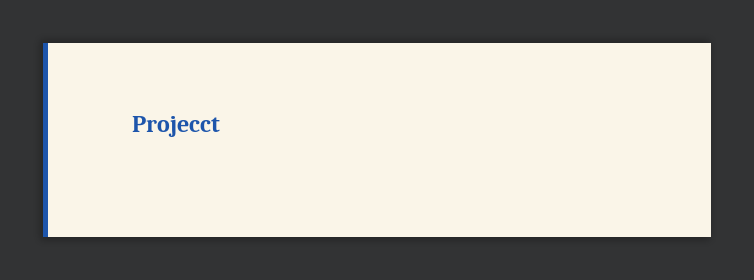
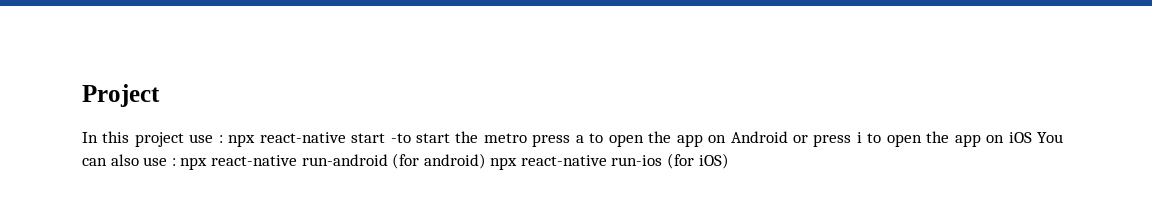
[132,116,220,137] Projecct -> [82,84,160,107] [82,131,1063,147] [82,153,729,170] Project // In this project use : npx react-native start -to start the metro press a to open the app on Android or press i to open the app on iOS You can also use : npx react-native run-android (for android) npx react-native run-ios (for iOS)

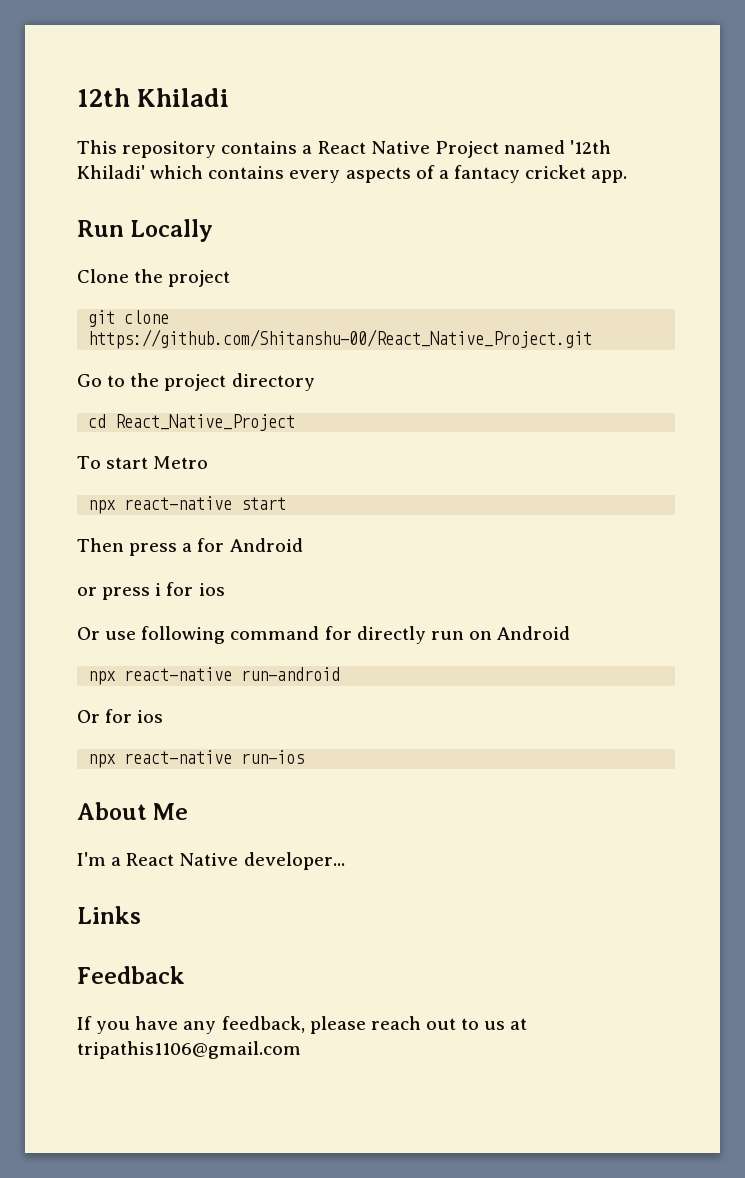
[82,84,160,107] [82,131,788,147] Project // In this project use : npx react-native start -to start the metro press a to open the app on Android -> [77,88,230,107] [77,140,612,158] [77,165,628,183] [77,219,214,242] [77,269,231,287] [88,310,170,327] [88,329,593,349] [77,373,315,391] [88,414,296,431] [77,456,209,469] [88,496,287,514] [77,538,303,556] 12th Khiladi // This repository contains a React Native Project named '12th Khiladi' which contains every aspects of a fantacy cricket app. // Run Locally // Clone the project // git clone https://github.com/Shitanshu-00/React_Native_Project.git // Go to the project directory // cd React_Native_Project // To start Metro // npx react-native start // Then press a for Android //
[867,131,1063,147] [82,154,176,166] to open the app on iOS You can also use : -> [166,582,225,596] [77,626,571,644] for ios // Or use following command for directly run on Android //
[392,153,486,169] (for android) -> [77,709,164,723] // Or for ios //
[667,153,729,169] (for iOS) -> [77,802,189,820] [77,852,345,870] [77,906,141,924] [77,966,185,984] [77,1016,528,1034] [77,1041,301,1059] // About Me // I'm a React Native developer... // Links // Feedback // If you have any feedback, please reach out to us at tripathis1106@gmail.com

